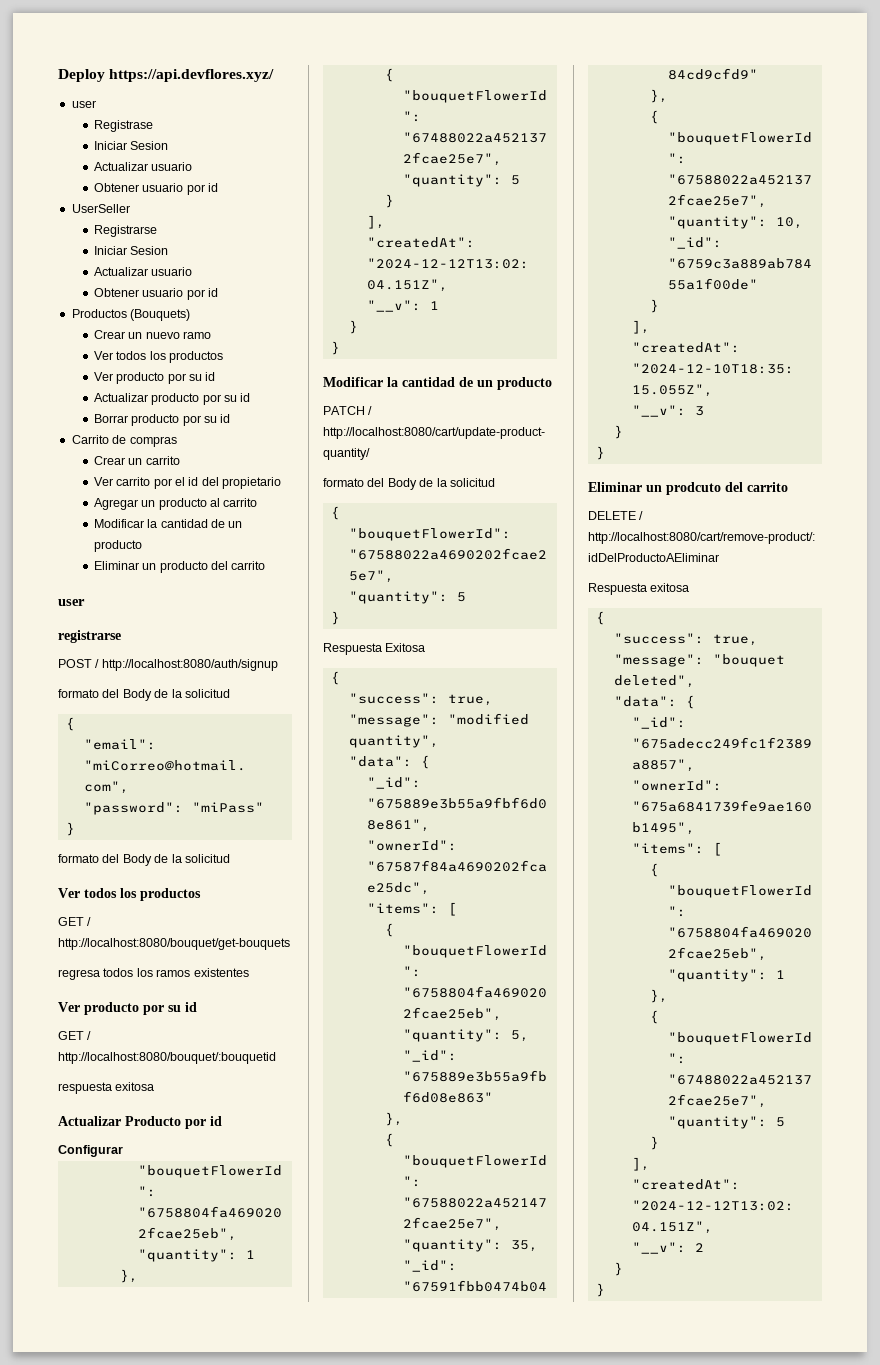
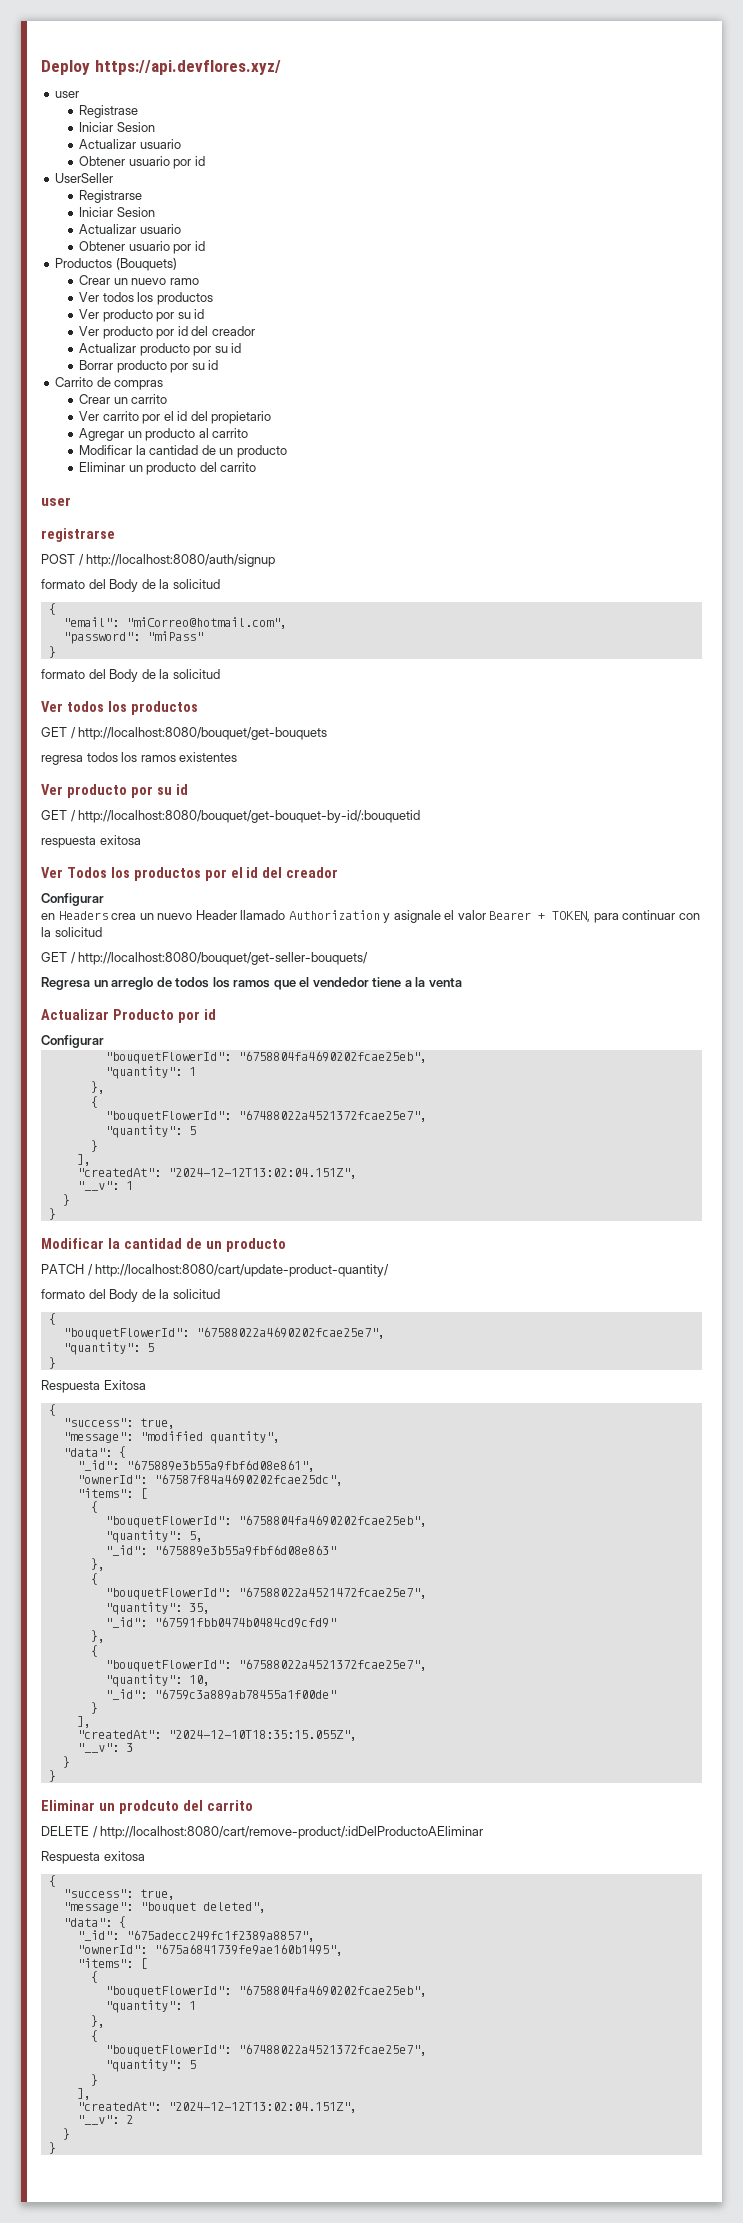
(216, 376) none -> [79,326,255,339] // Ver producto por id del creador
[58,1052,276,1064] http://localhost:8080/bouquet/:bouquetid -> [78,810,421,823] http://localhost:8080/bouquet/get-bouquet-by-id/:bouquetid
(155, 1086) none -> [41,867,339,881] [41,893,104,906] [41,910,700,923] [41,927,102,937] [41,952,369,965] [41,977,462,990] // Ver Todos los productos por el id del creador // Configurar // en Headers crea un nuevo Header llamado Authorization y asignale el valor Bearer + TOKEN, para continuar con la solicitud // GET / http://localhost:8080/bouquet/get-seller-bouquets/ // Regresa un arreglo de todos los ramos que el vendedor tiene a la venta

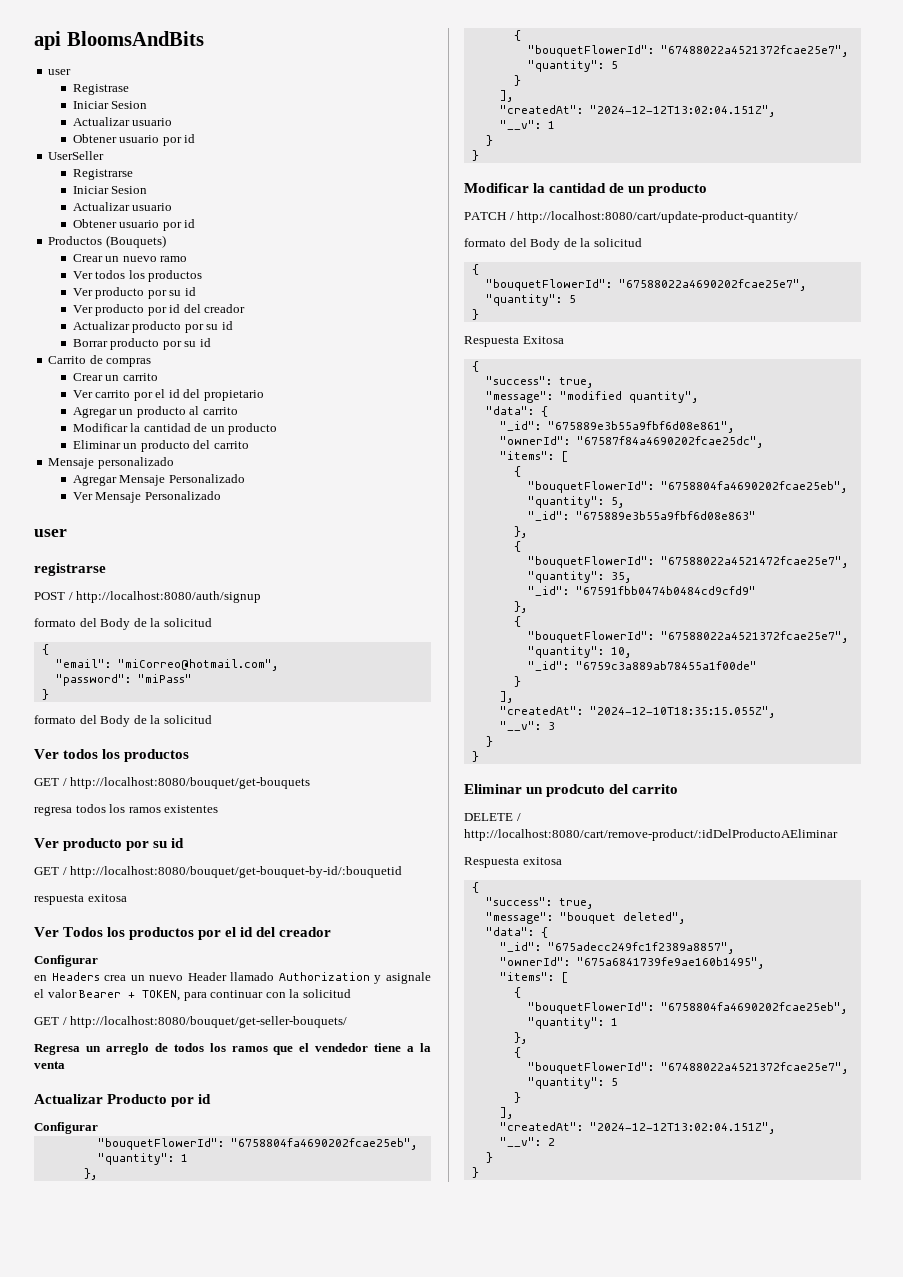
[41,60,281,75] Deploy https://api.devflores.xyz/ -> [34,31,204,50] api BloomsAndBits
(257, 467) none -> [48,457,174,469] [72,474,245,486] [72,491,221,503] // Mensaje personalizado // Agregar Mensaje Personalizado // Ver Mensaje Personalizado

